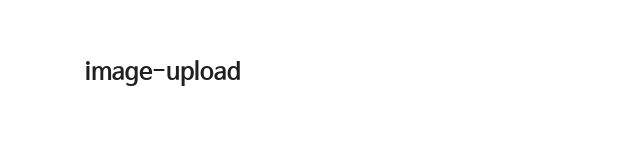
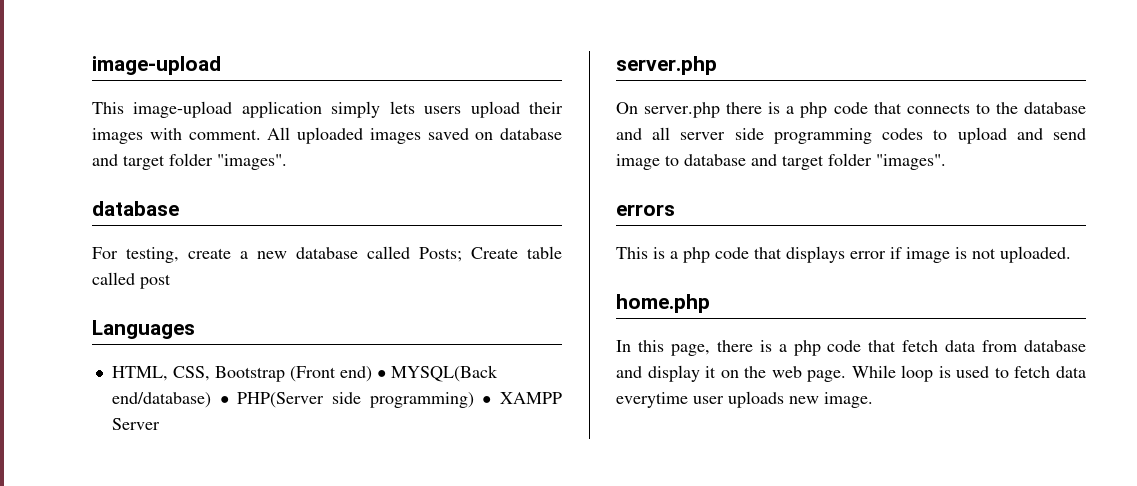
[85,60,241,86] image-upload -> [92,56,221,75] [92,101,563,118] [92,127,562,144] [92,153,287,170] [92,201,179,216] [92,246,562,263] [92,272,171,289] [92,320,195,339] [111,365,498,382] [111,392,562,408] [111,418,160,430] [616,56,717,75] [616,102,1086,118] [616,127,1086,144] [616,153,946,170] [616,204,675,216] [616,246,1071,263] [616,294,710,313] [616,340,1086,356] [616,365,1086,382] [616,391,873,408] image-upload // This image-upload application simply lets users upload their images with comment. All uploaded images saved on database and target folder "images". // database // For testing, create a new database called Posts; Create table called post // Languages // HTML, CSS, Bootstrap (Front end) • MYSQL(Back end/database) • PHP(Server side programming) • XAMPP Server // server.php // On server.php there is a php code that connects to the database and all server side programming codes to upload and send image to database and target folder "images". // errors // This is a php code that displays error if image is not uploaded. // home.php // In this page, there is a php code that fetch data from database and display it on the web page. While loop is used to fetch data everytime user uploads new image.

